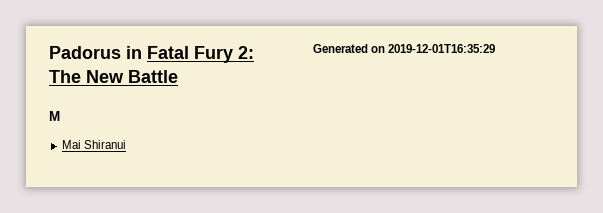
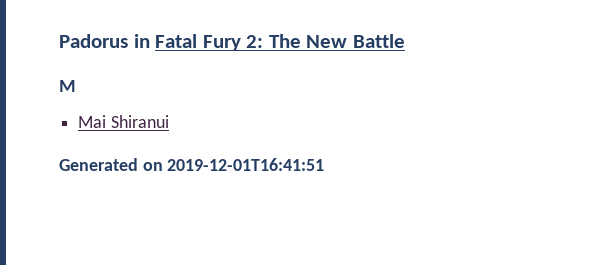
[388,44,496,53] 2019-12-01T16:35:29 -> [167,158,325,171] 2019-12-01T16:41:51

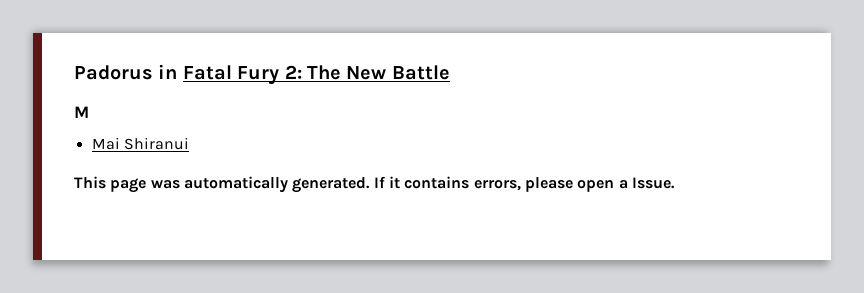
[59,158,325,171] Generated on 2019-12-01T16:41:51 -> [74,176,675,193] This page was automatically generated. If it contains errors, please open a Issue.

